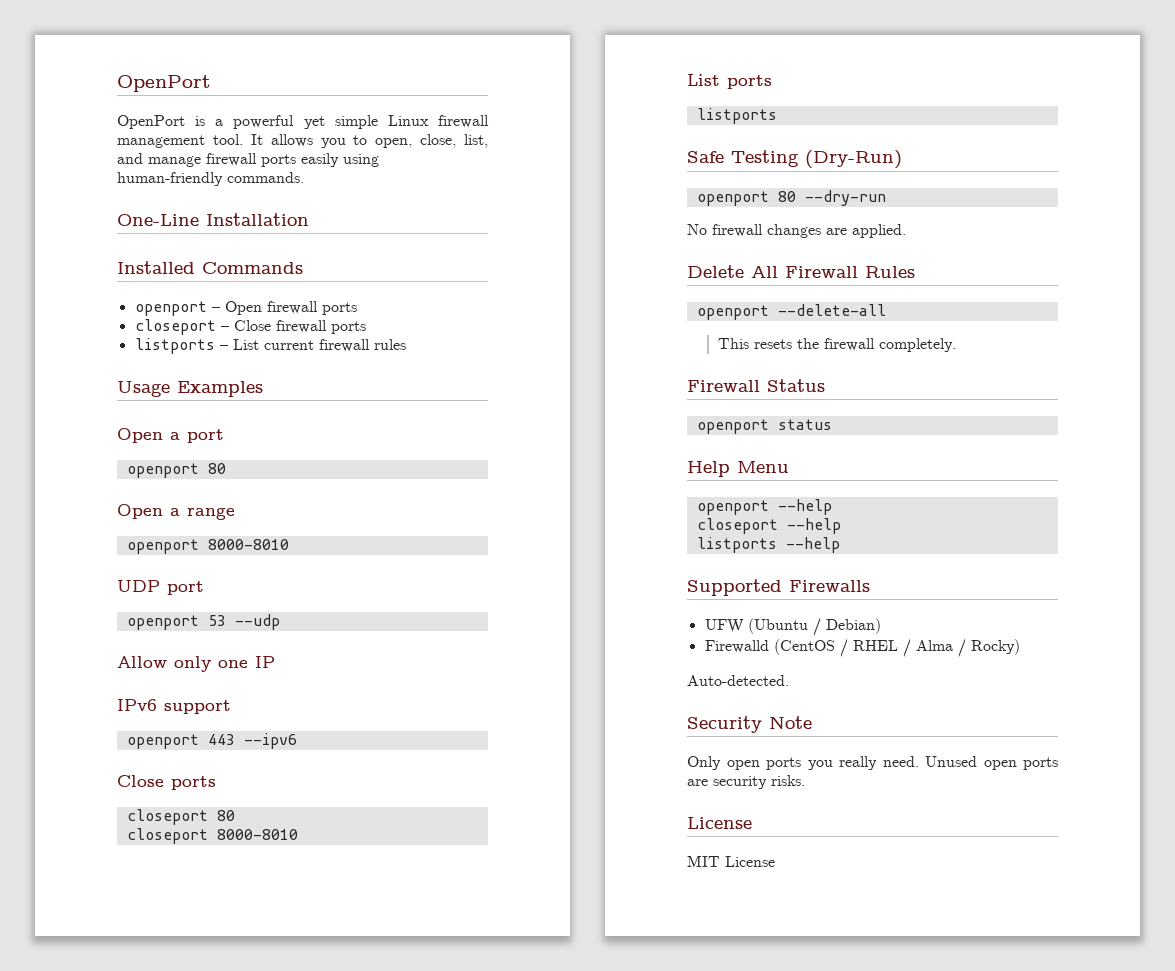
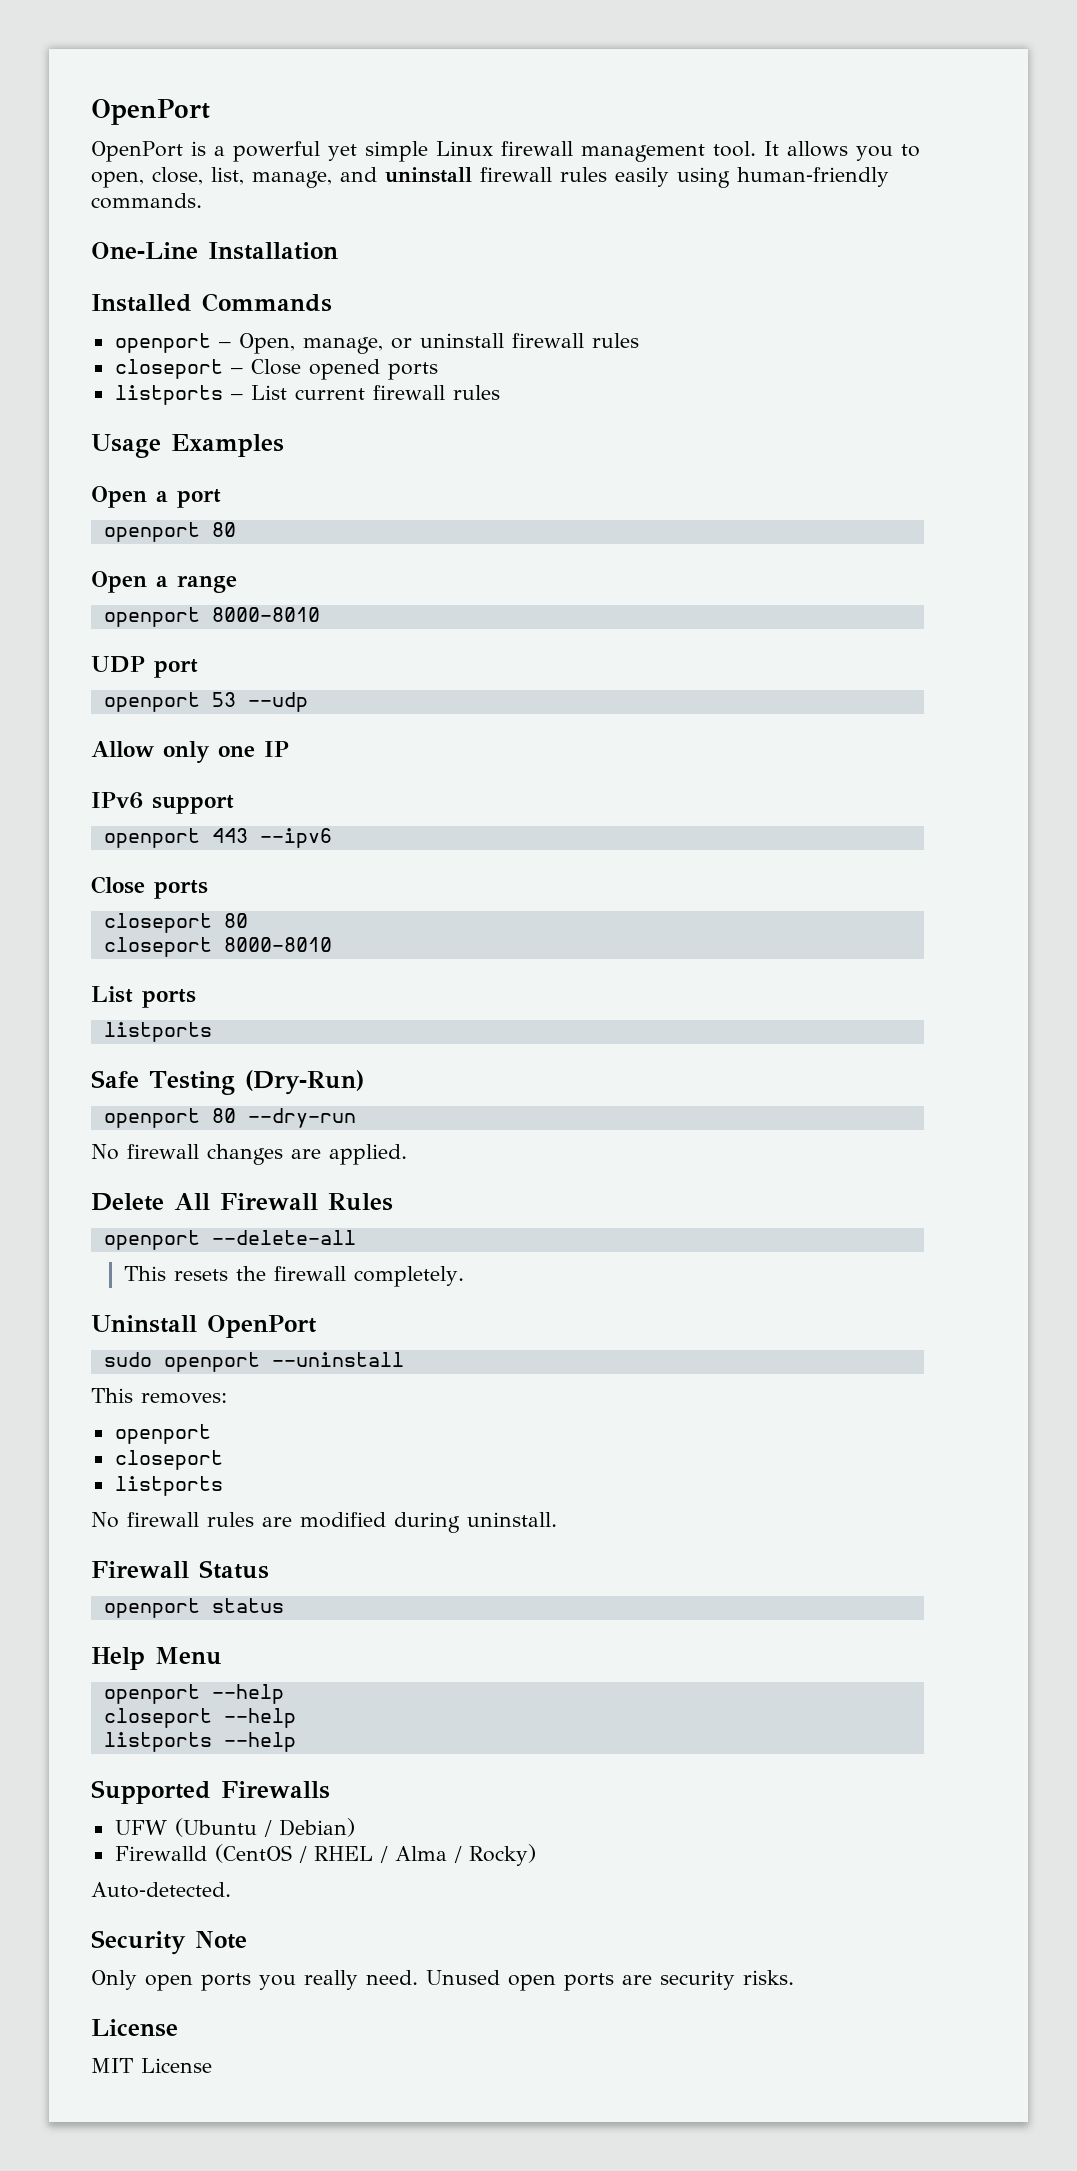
[117,153,296,167] and manage firewall ports -> [252,167,607,188] manage, and uninstall firewall rules
[224,301,357,315] Open firewall ports -> [238,333,639,354] Open, manage, or uninstall firewall rules
[275,320,327,333] firewall -> [308,359,380,380] opened
(956, 345) none -> [91,1315,317,1338] [103,1352,404,1372] [91,1388,227,1404] [114,1424,211,1444] [114,1450,223,1470] [114,1476,223,1496] [91,1512,557,1533] // Uninstall OpenPort // sudo openport --uninstall // This removes: // openport // closeport // listports // No firewall rules are modified during uninstall.

